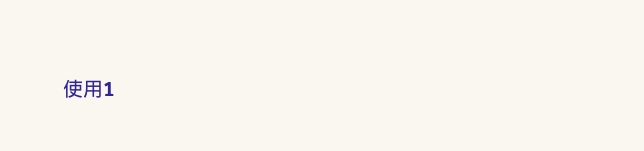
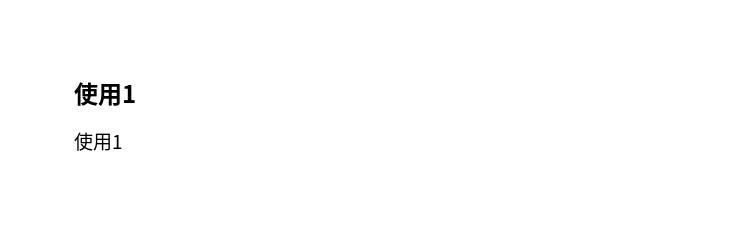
[63,79,115,98] 使用1 -> [74,82,136,106] [74,132,123,151] 使用1 // 使用1

